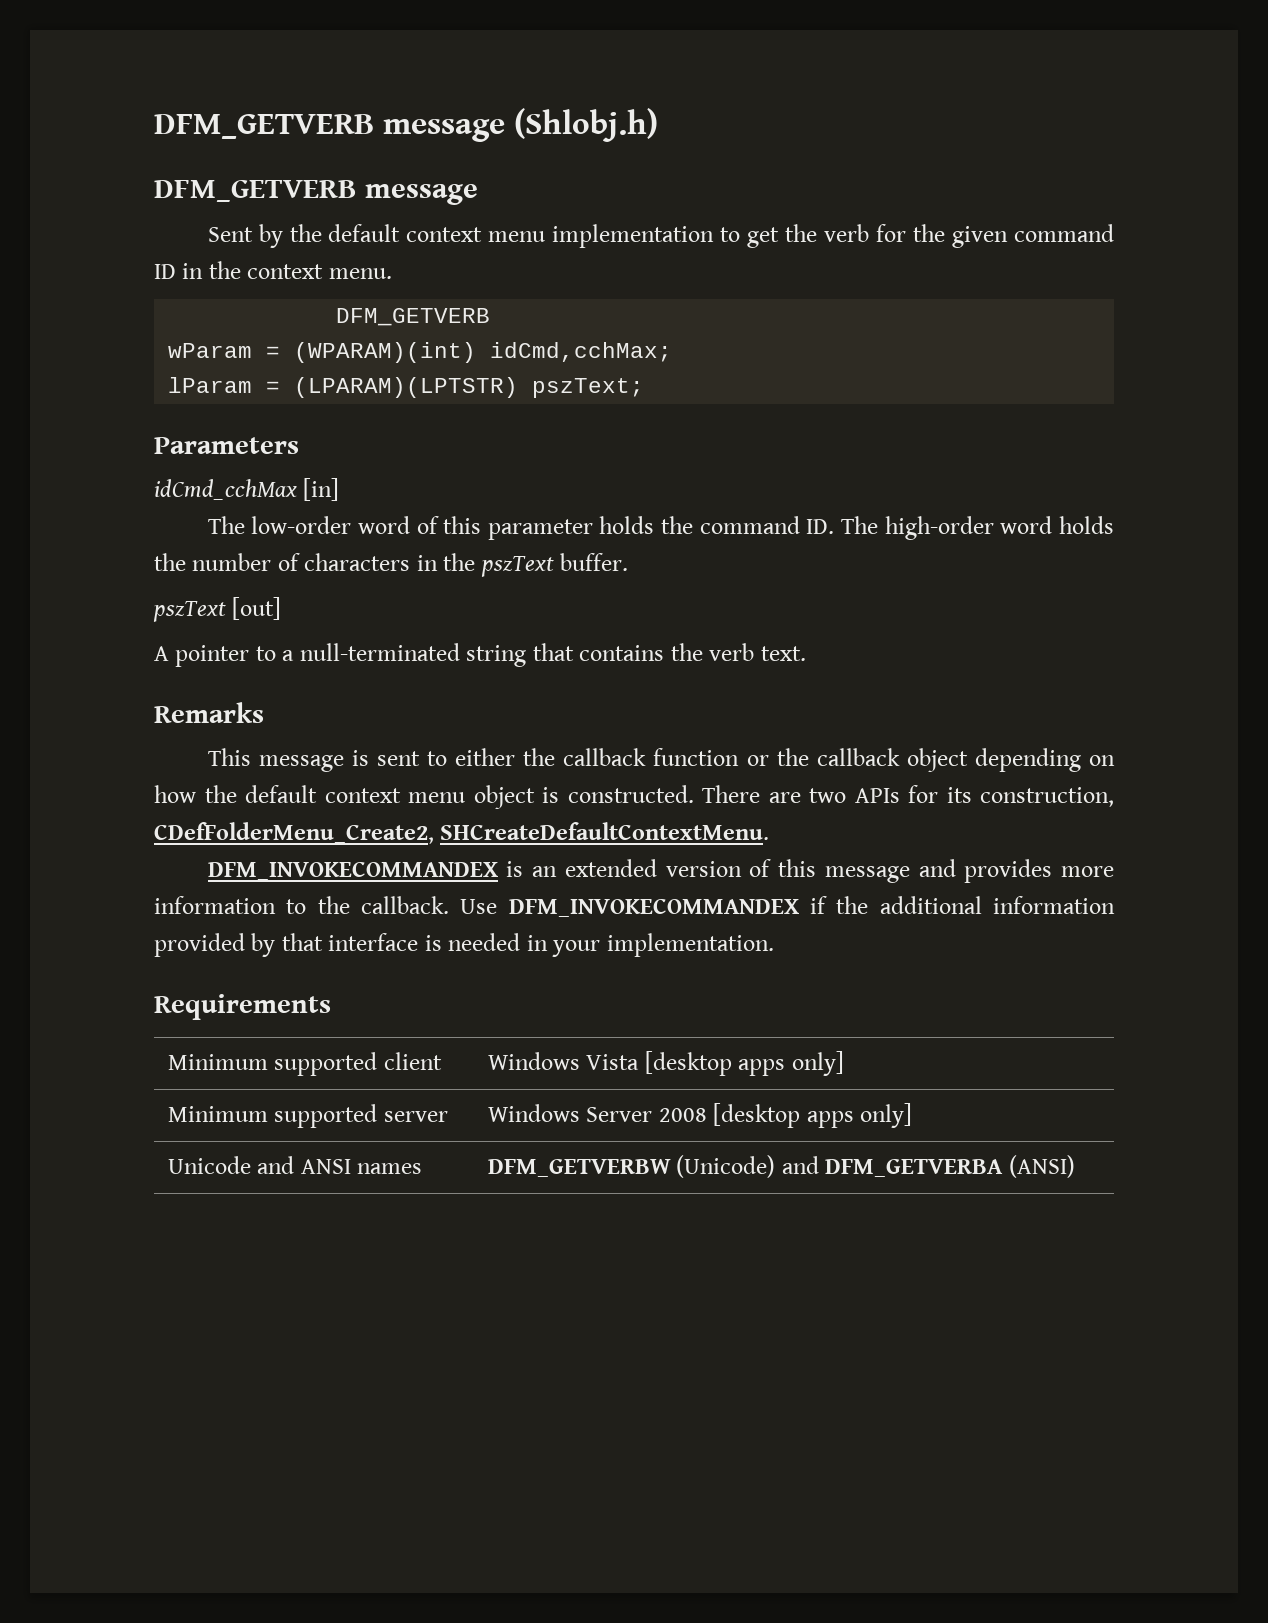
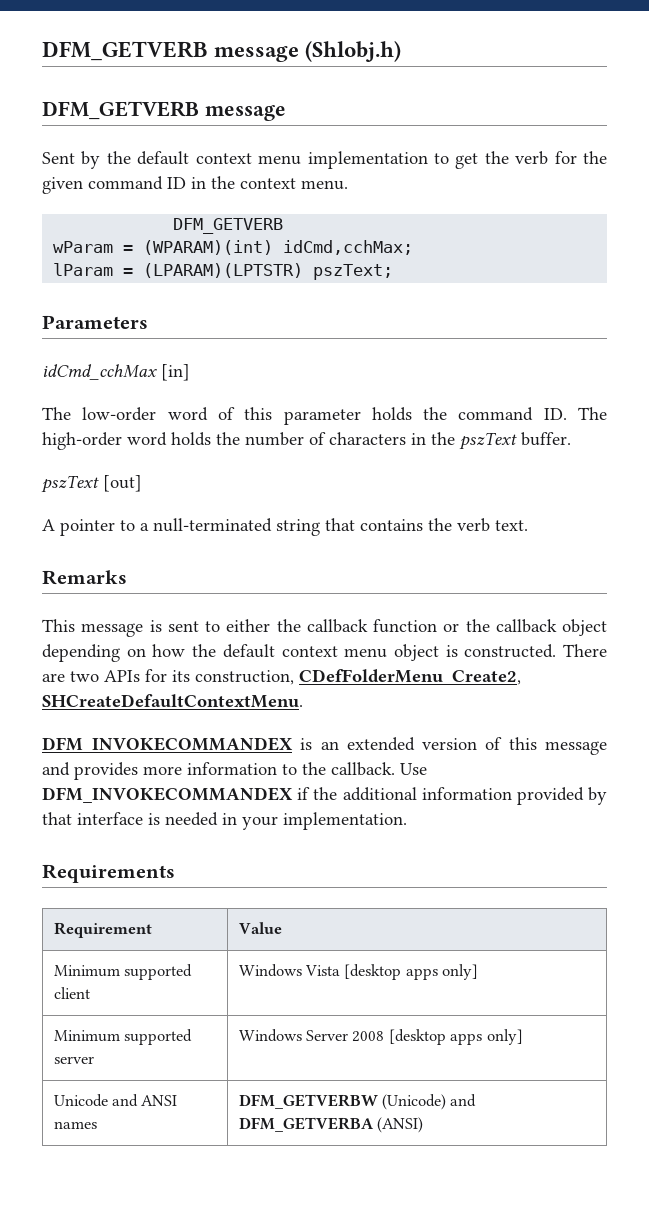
(331, 1007) none -> [53,922,152,938] [238,922,282,934] // Requirement | Value

